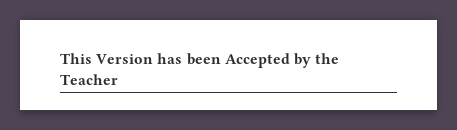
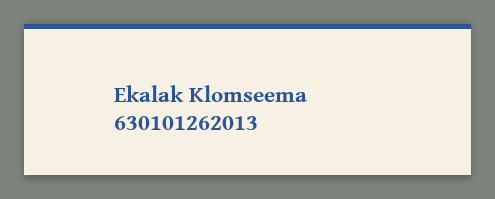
[60,53,340,68] [60,74,118,85] This Version has been Accepted by the Teacher -> [114,85,308,102] [114,116,258,130] Ekalak Klomseema 630101262013

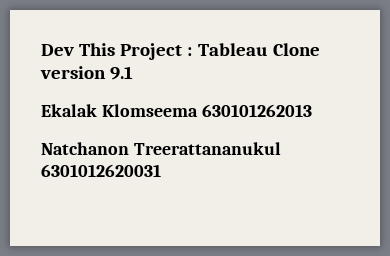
(114, 93) none -> [41,43,320,60] [40,66,134,80] Dev This Project : Tableau Clone version 9.1 //
(258, 123) none -> [41,142,281,155] [41,164,161,177] // Natchanon Treerattananukul 6301012620031

